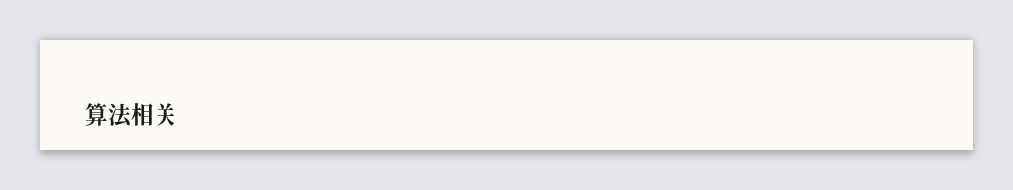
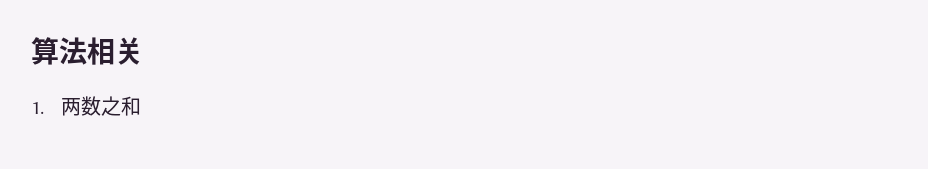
(177, 114) none -> [31,96,142,116] // 1.两数之和

